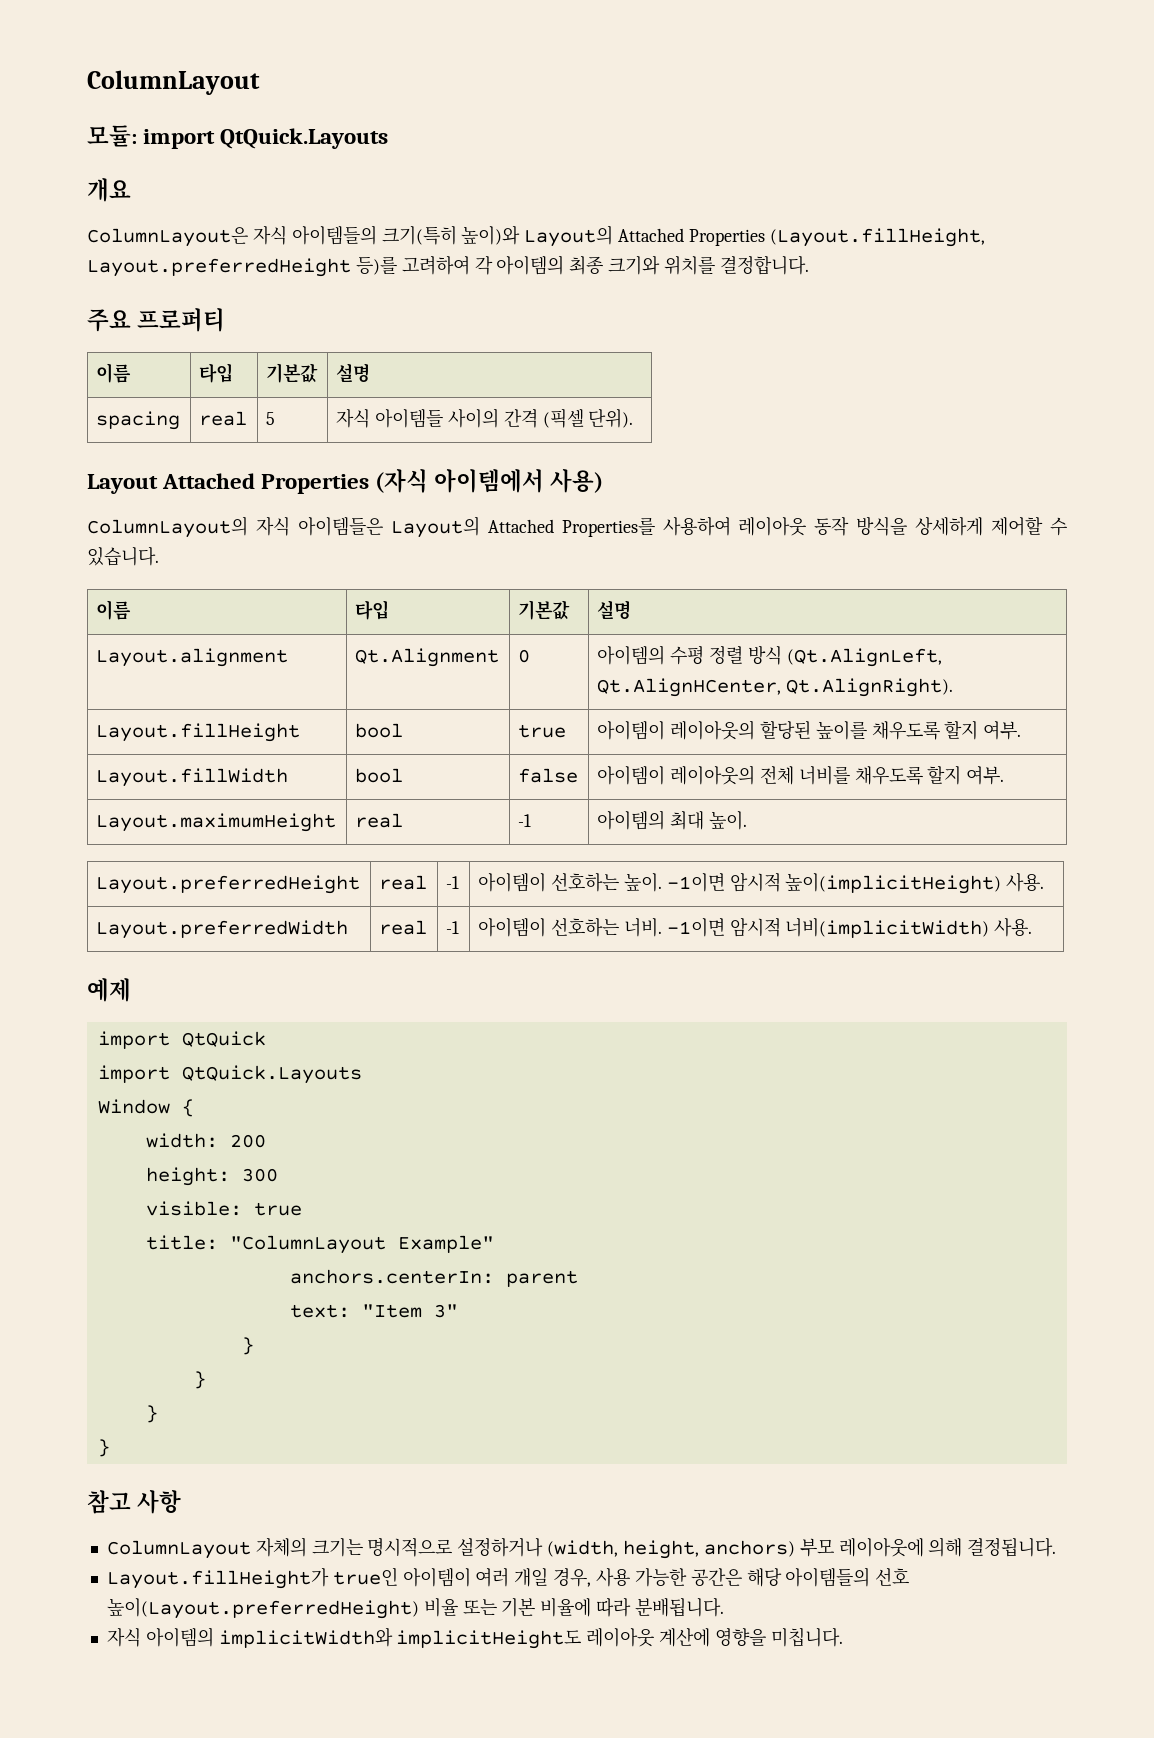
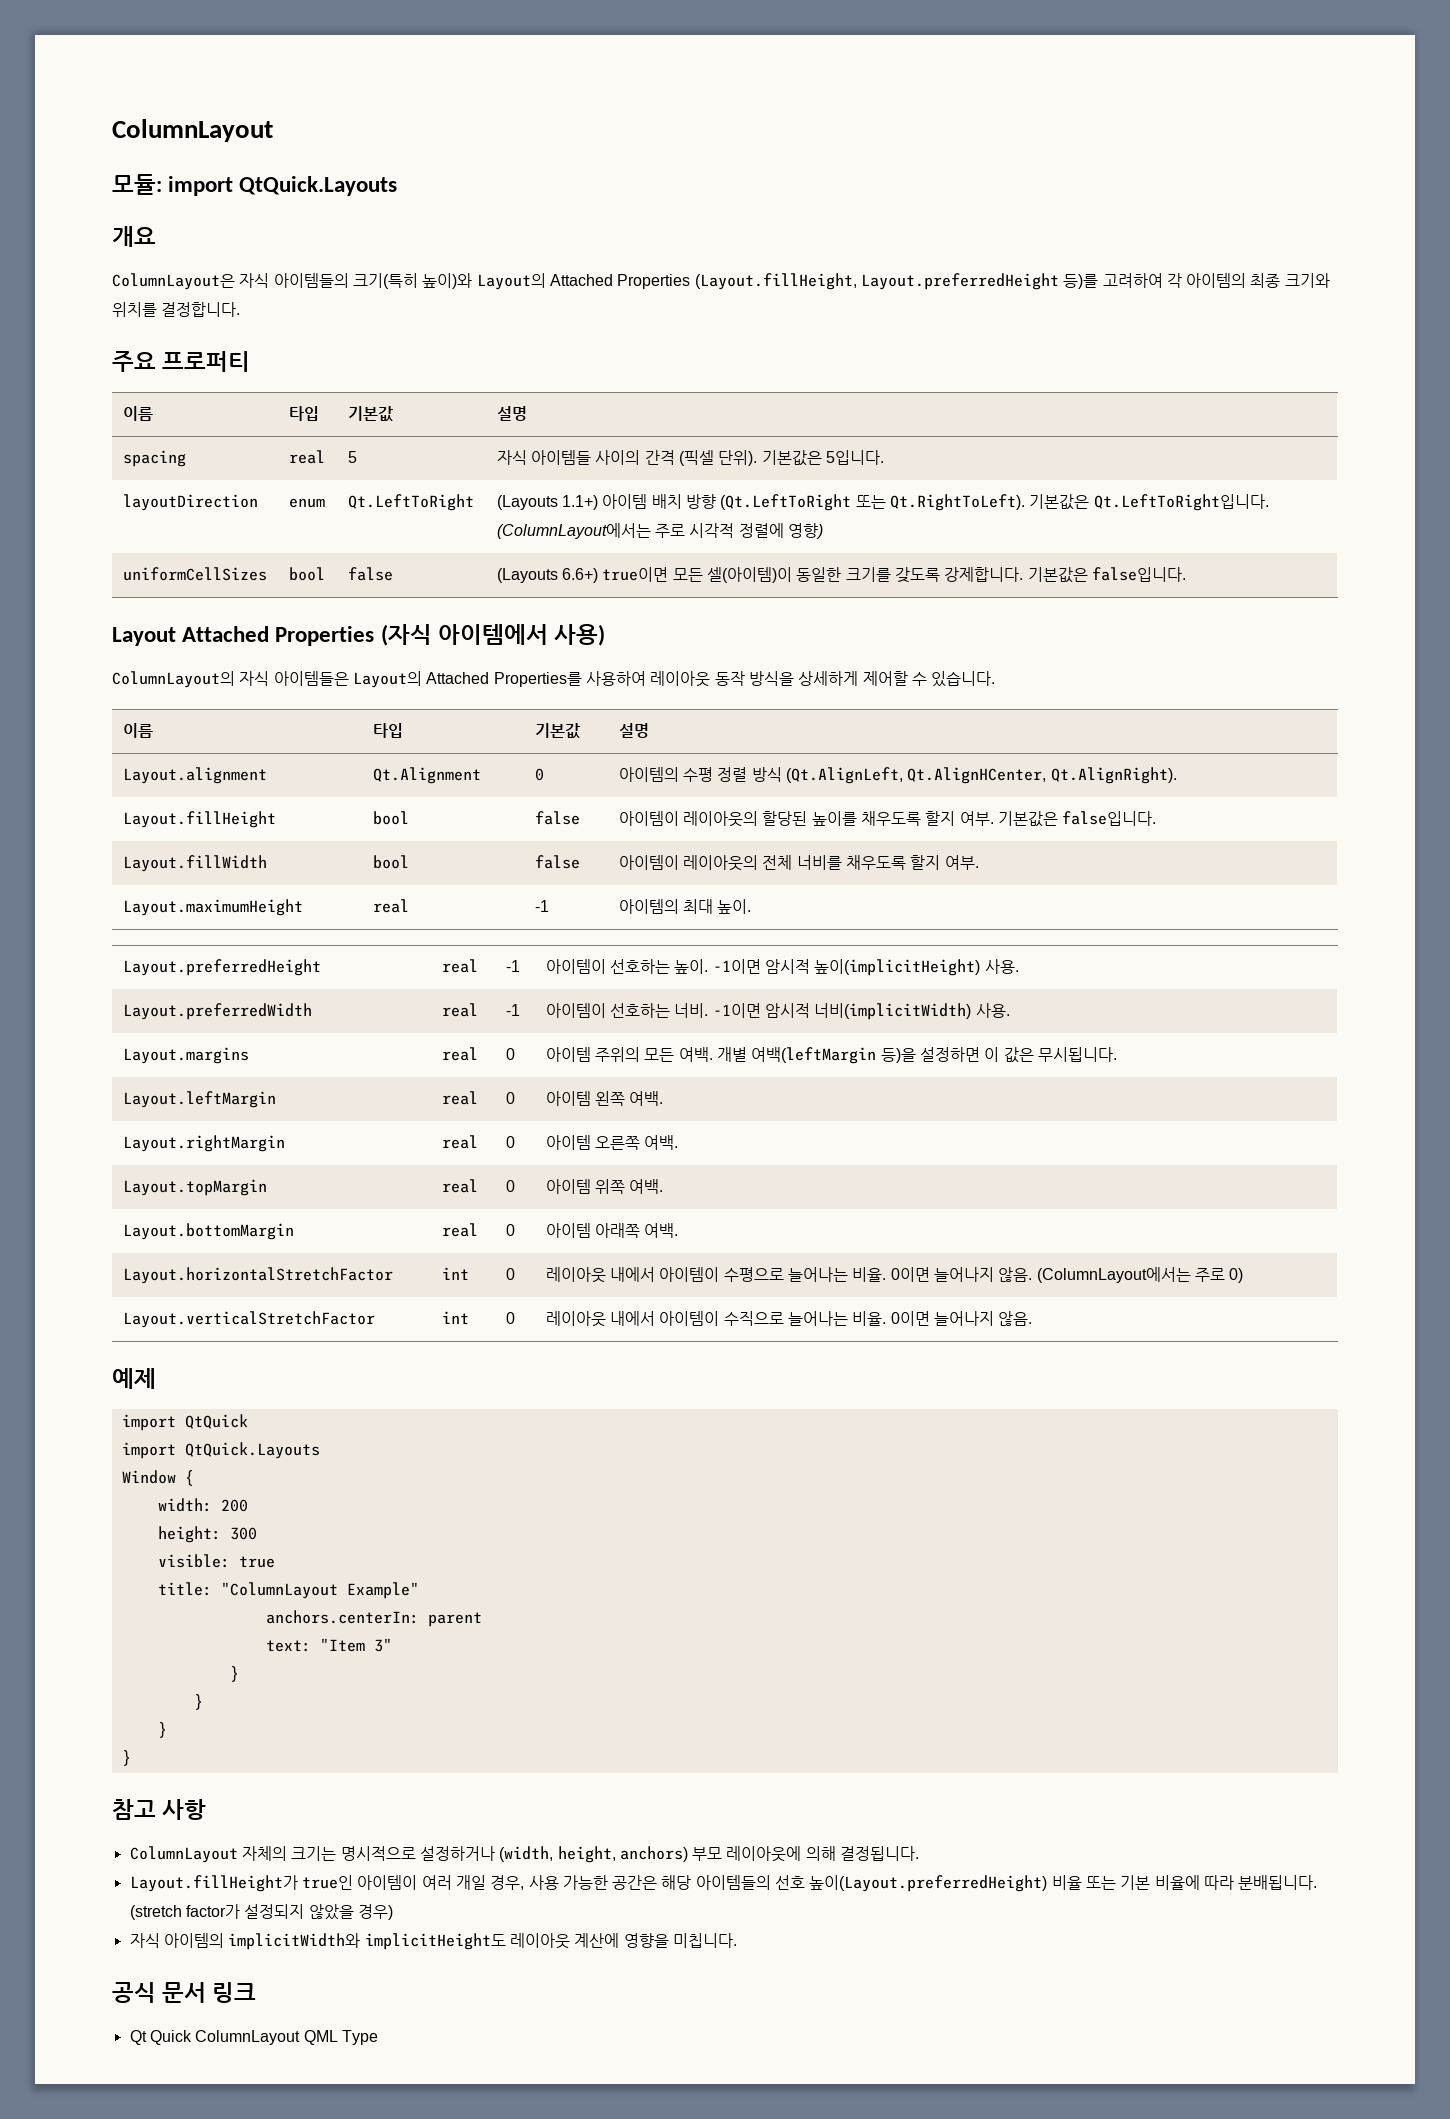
(634, 418) none -> [761,450,885,466] [122,494,258,511] [288,498,325,508] [347,494,474,511] [496,494,1269,511] [496,523,824,539] [122,567,267,581] [288,567,325,581] [347,567,393,581] [496,567,1187,583] 기본값은 5입니다. // layoutDirection | enum | Qt.LeftToRight | (Layouts 1.1+) 아이템 배치 방향 (Qt.LeftToRight 또는 Qt.RightToLeft). 기본값은 Qt.LeftToRight입니다. (ColumnLayout에서는 주로 시각적 정렬에 영향) // uniformCellSizes | bool | false | (Layouts 6.6+) true이면 모든 셀(아이템)이 동일한 크기를 갖도록 강제합니다. 기본값은 false입니다.
[518,724,567,738] true -> [534,811,580,825] false
(1022, 730) none -> [998,811,1157,827] 기본값은 false입니다.
(1033, 927) none -> [122,1047,249,1064] [441,1047,478,1061] [505,1048,515,1060] [545,1047,1118,1064] [122,1091,276,1108] [441,1091,478,1105] [505,1092,515,1104] [545,1091,664,1106] [122,1135,285,1152] [441,1135,478,1149] [505,1136,515,1148] [545,1135,679,1150] [122,1179,267,1196] [441,1179,478,1193] [505,1180,515,1192] [545,1179,664,1194] [122,1223,294,1240] [441,1223,478,1237] [505,1224,515,1236] [545,1223,679,1238] [122,1267,393,1284] [441,1267,469,1280] [505,1268,515,1280] [545,1267,1244,1283] [122,1311,375,1328] [441,1311,469,1324] [505,1312,515,1324] [545,1311,1033,1327] // Layout.margins | real | 0 | 아이템 주위의 모든 여백. 개별 여백(leftMargin 등)을 설정하면 이 값은 무시됩니다. // Layout.leftMargin | real | 0 | 아이템 왼쪽 여백. // Layout.rightMargin | real | 0 | 아이템 오른쪽 여백. // Layout.topMargin | real | 0 | 아이템 위쪽 여백. // Layout.bottomMargin | real | 0 | 아이템 아래쪽 여백. // Layout.horizontalStretchFactor | int | 0 | 레이아웃 내에서 아이템이 수평으로 늘어나는 비율. 0이면 늘어나지 않음. (ColumnLayout에서는 주로 0) // Layout.verticalStretchFactor | int | 0 | 레이아웃 내에서 아이템이 수직으로 늘어나는 비율. 0이면 늘어나지 않음.
(724, 1607) none -> [129,1904,393,1920] (stretch factor가 설정되지 않았을 경우)
(843, 1637) none -> [112,1982,257,2003] [129,2030,378,2045] // 공식 문서 링크 // Qt Quick ColumnLayout QML Type

